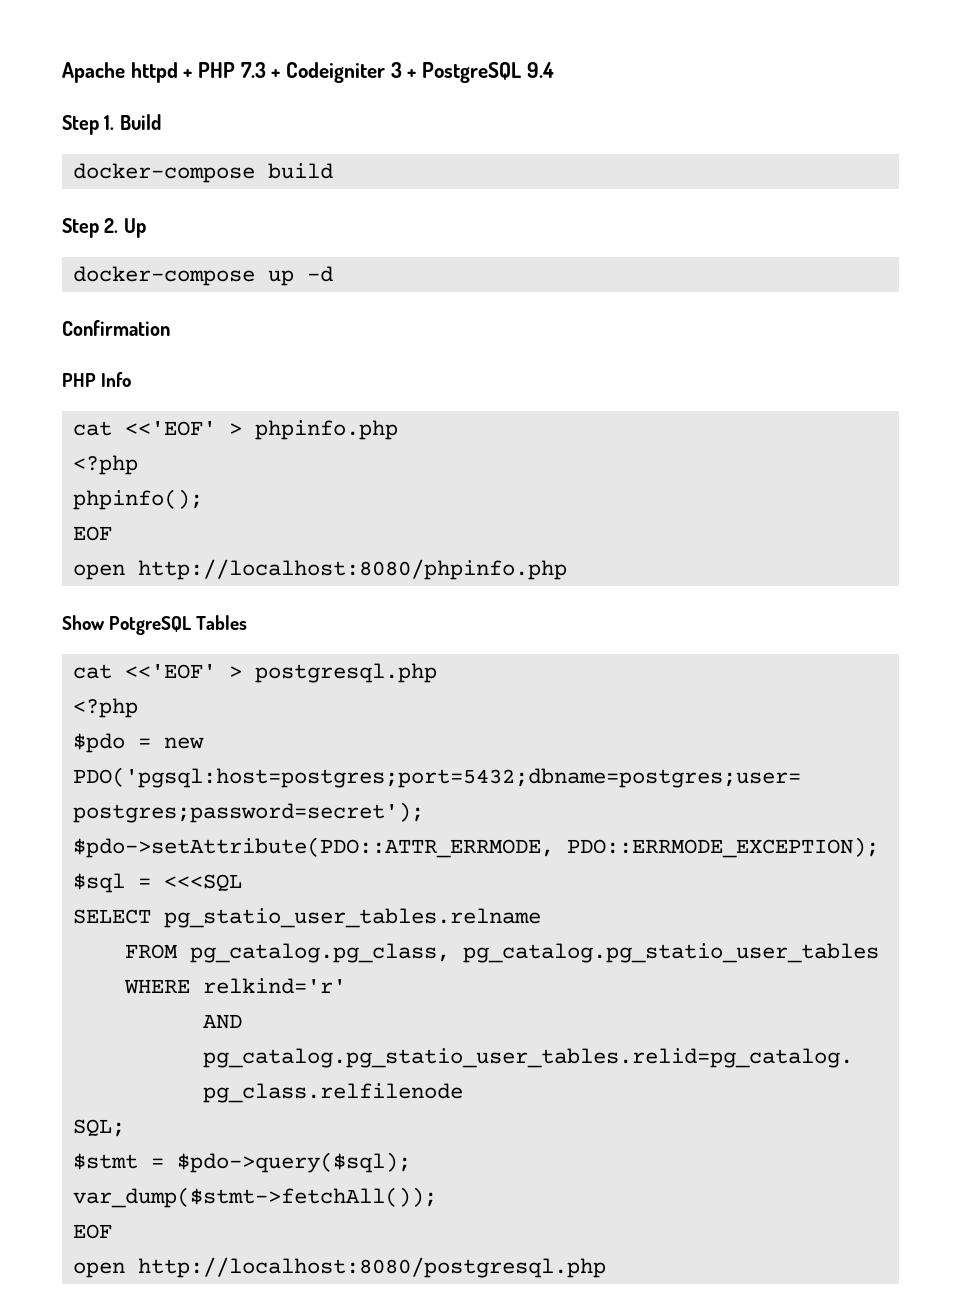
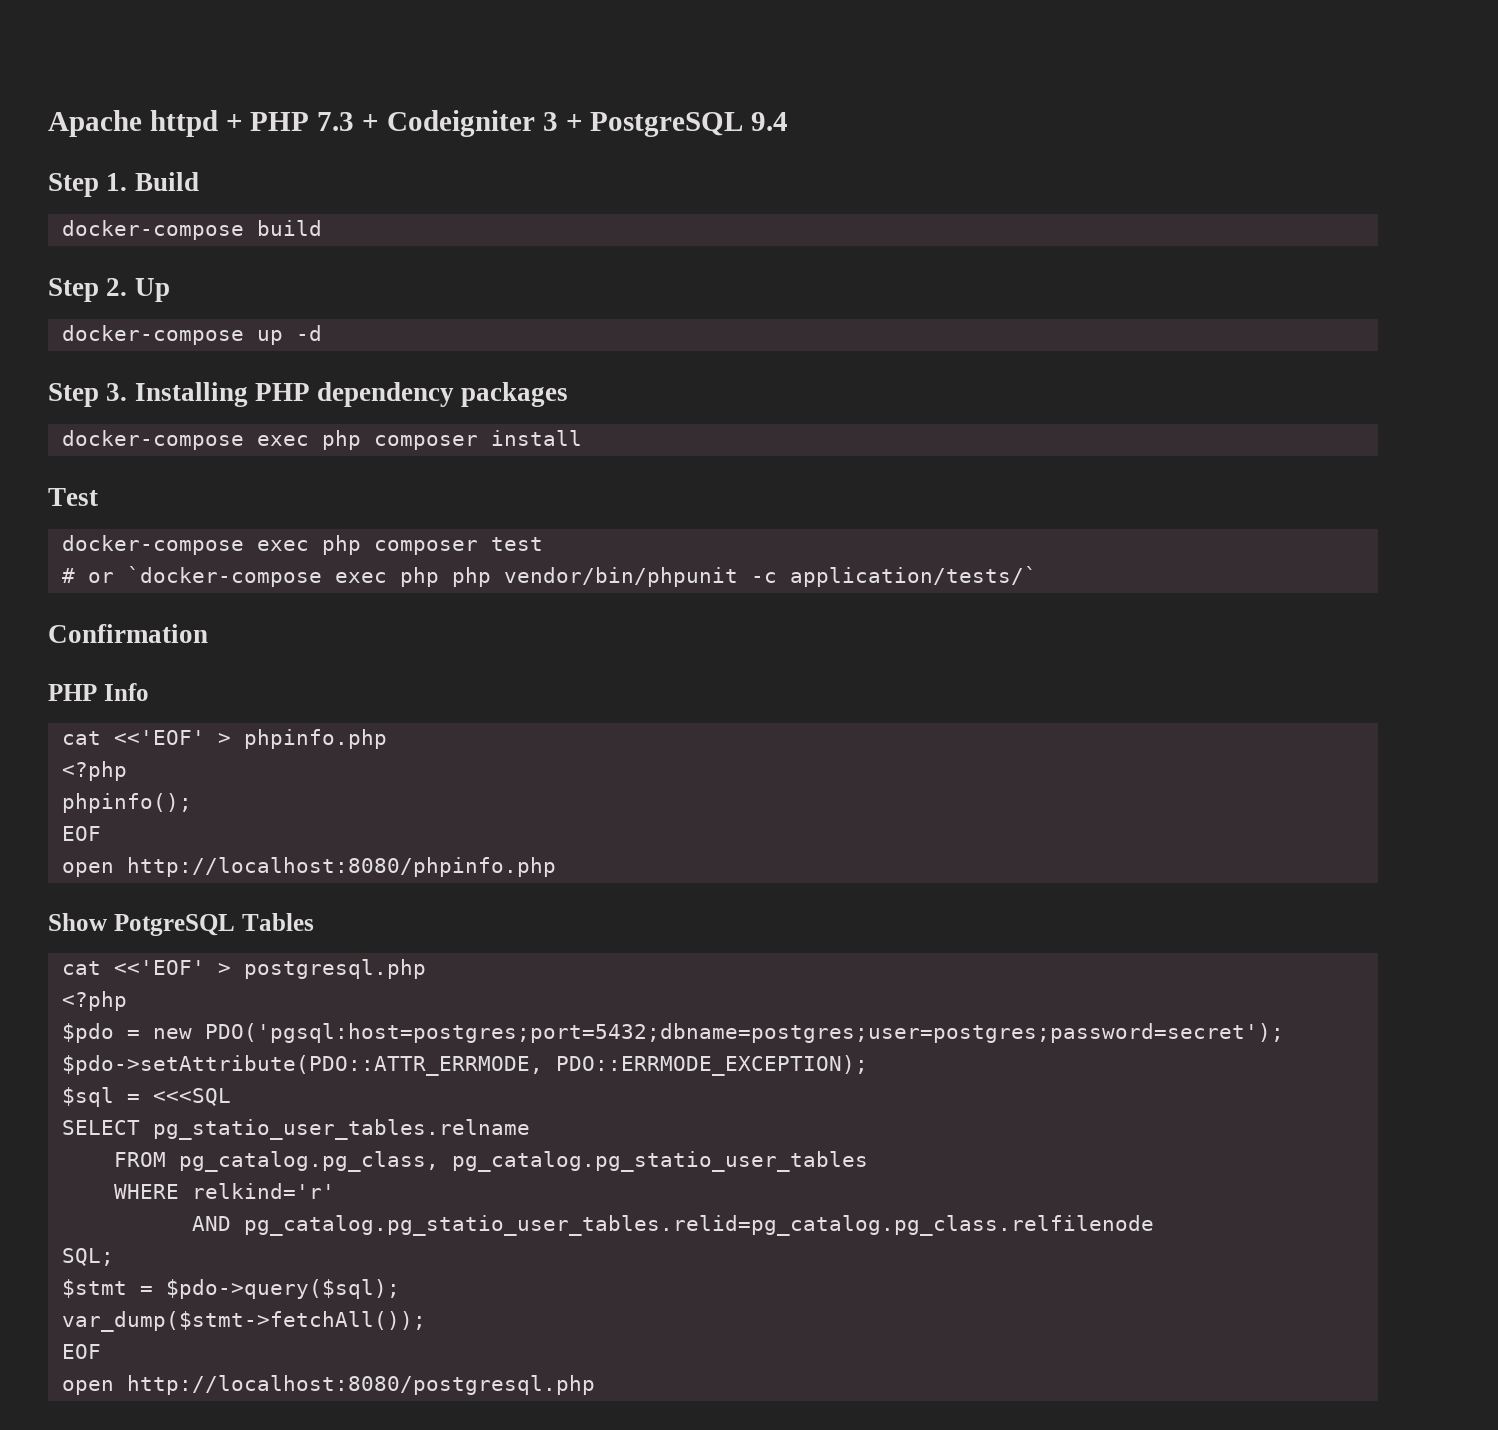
(333, 274) none -> [48,382,569,407] [61,430,582,450] [48,488,98,506] [61,535,543,555] [61,566,1037,587] // Step 3. Installing PHP dependency packages // docker-compose exec php composer install // Test // docker-compose exec php composer test // # or `docker-compose exec php php vendor/bin/phpunit -c application/tests/`

